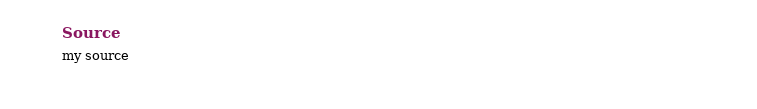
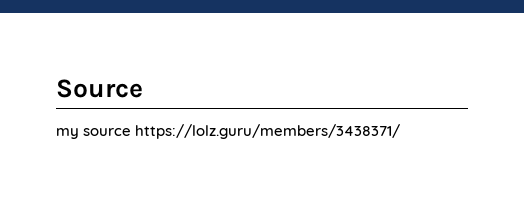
(129, 56) none -> [135,124,401,139] https://lolz.guru/members/3438371/

